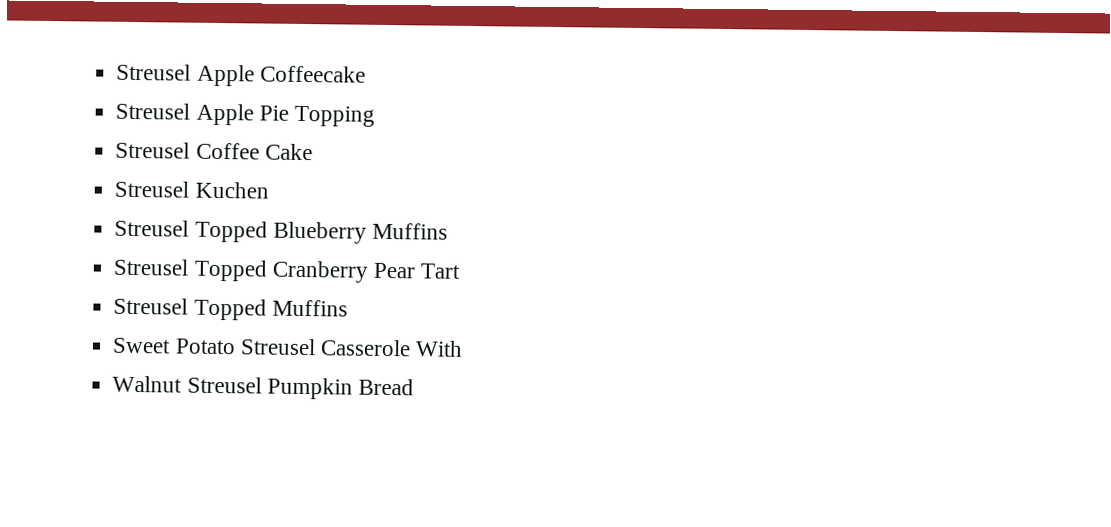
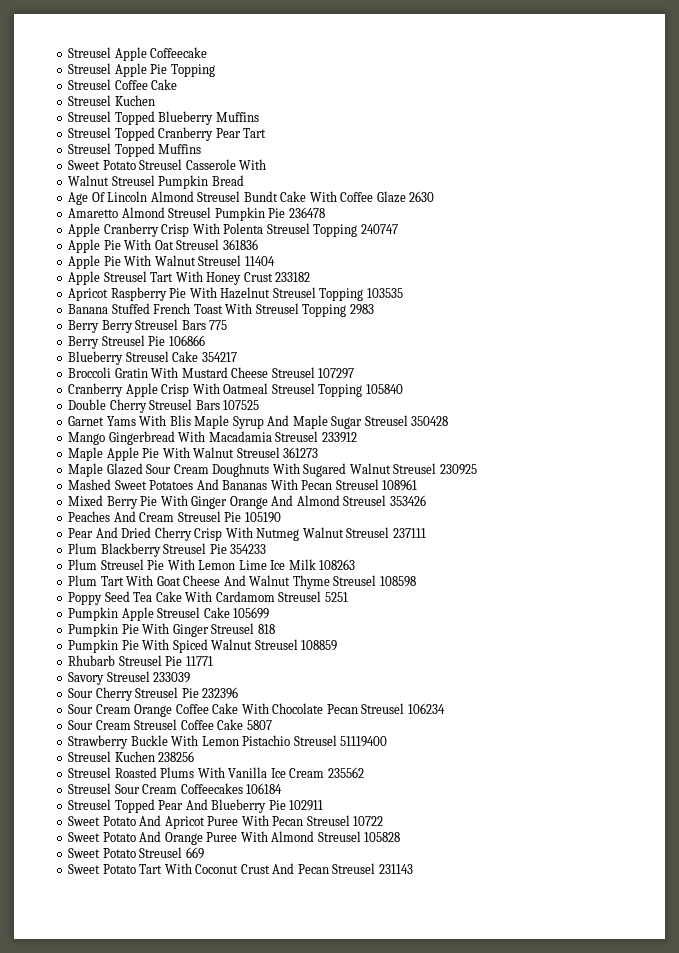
(414, 387) none -> [68,191,435,205] [68,207,325,221] [68,223,398,237] [68,239,258,253] [68,255,275,269] [68,271,311,285] [68,287,403,301] [68,303,374,317] [68,319,228,333] [68,335,205,349] [68,351,237,365] [68,367,355,379] [68,383,403,397] [68,399,260,413] [68,415,449,429] [68,431,357,445] [68,447,319,461] [68,463,477,477] [68,479,418,491] [68,495,426,509] [68,511,281,523] [68,527,426,541] [68,543,267,557] [68,559,356,570] [68,575,416,589] [68,591,348,605] [68,607,270,621] [68,623,275,637] [68,639,338,653] [68,655,213,666] [68,671,191,685] [68,687,239,701] [68,703,445,717] [68,719,272,730] [68,735,388,749] [68,751,195,762] [68,767,364,778] [68,783,283,794] [68,799,324,813] [68,815,384,829] [68,831,401,845] [68,847,204,859] [68,863,413,874] // Age Of Lincoln Almond Streusel Bundt Cake With Coffee Glaze 2630 // Amaretto Almond Streusel Pumpkin Pie 236478 // Apple Cranberry Crisp With Polenta Streusel Topping 240747 // Apple Pie With Oat Streusel 361836 // Apple Pie With Walnut Streusel 11404 // Apple Streusel Tart With Honey Crust 233182 // Apricot Raspberry Pie With Hazelnut Streusel Topping 103535 // Banana Stuffed French Toast With Streusel Topping 2983 // Berry Berry Streusel Bars 775 // Berry Streusel Pie 106866 // Blueberry Streusel Cake 354217 // Broccoli Gratin With Mustard Cheese Streusel 107297 // Cranberry Apple Crisp With Oatmeal Streusel Topping 105840 // Double Cherry Streusel Bars 107525 // Garnet Yams With Blis Maple Syrup And Maple Sugar Streusel 350428 // Mango Gingerbread With Macadamia Streusel 233912 // Maple Apple Pie With Walnut Streusel 361273 // Maple Glazed Sour Cream Doughnuts With Sugared Walnut Streusel 230925 // Mashed Sweet Potatoes And Bananas With Pecan Streusel 108961 // Mixed Berry Pie With Ginger Orange And Almond Streusel 353426 // Peaches And Cream Streusel Pie 105190 // Pear And Dried Cherry Crisp With Nutmeg Walnut Streusel 237111 // Plum Blackberry Streusel Pie 354233 // Plum Streusel Pie With Lemon Lime Ice Milk 108263 // Plum Tart With Goat Cheese And Walnut Thyme Streusel 108598 // Poppy Seed Tea Cake With Cardamom Streusel 5251 // Pumpkin Apple Streusel Cake 105699 // Pumpkin Pie With Ginger Streusel 818 // Pumpkin Pie With Spiced Walnut Streusel 108859 // Rhubarb Streusel Pie 11771 // Savory Streusel 233039 // Sour Cherry Streusel Pie 232396 // Sour Cream Orange Coffee Cake With Chocolate Pecan Streusel 106234 // Sour Cream Streusel Coffee Cake 5807 // Strawberry Buckle With Lemon Pistachio Streusel 51119400 // Streusel Kuchen 238256 // Streusel Roasted Plums With Vanilla Ice Cream 235562 // Streusel Sour Cream Coffeecakes 106184 // Streusel Topped Pear And Blueberry Pie 102911 // Sweet Potato And Apricot Puree With Pecan Streusel 10722 // Sweet Potato And Orange Puree With Almond Streusel 105828 // Sweet Potato Streusel 669 // Sweet Potato Tart With Coconut Crust And Pecan Streusel 231143

